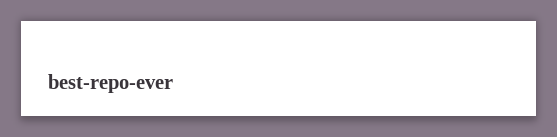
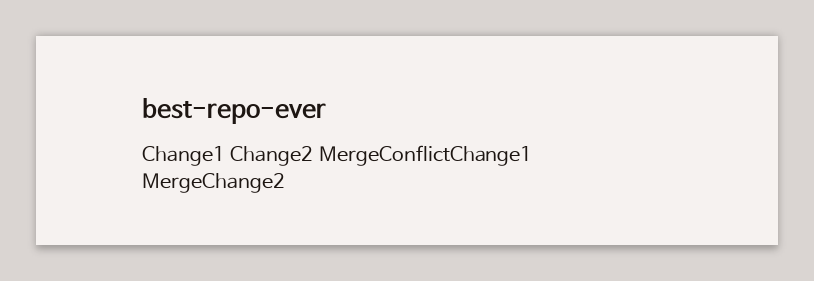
(173, 83) none -> [142,145,533,166] [142,173,285,193] // Change1 Change2 MergeConflictChange1 MergeChange2

